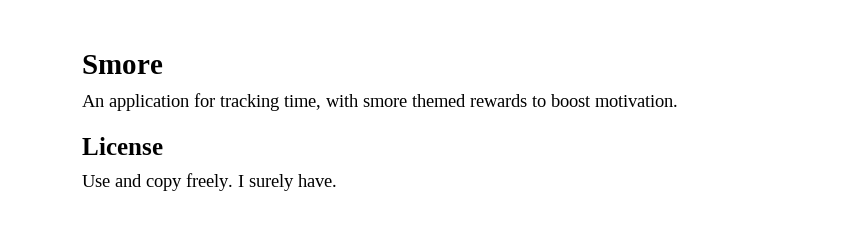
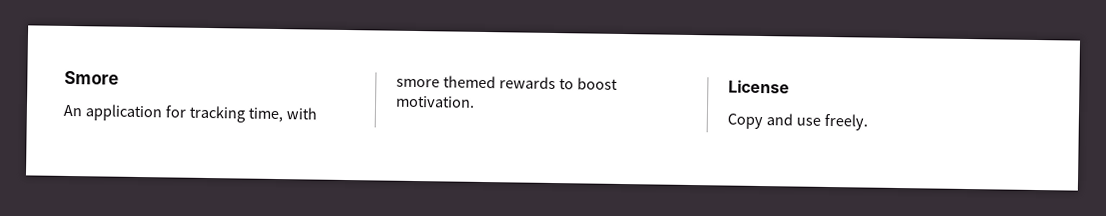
[82,173,337,191] Use and copy freely. I surely have. -> [727,113,868,131] Copy and use freely.

